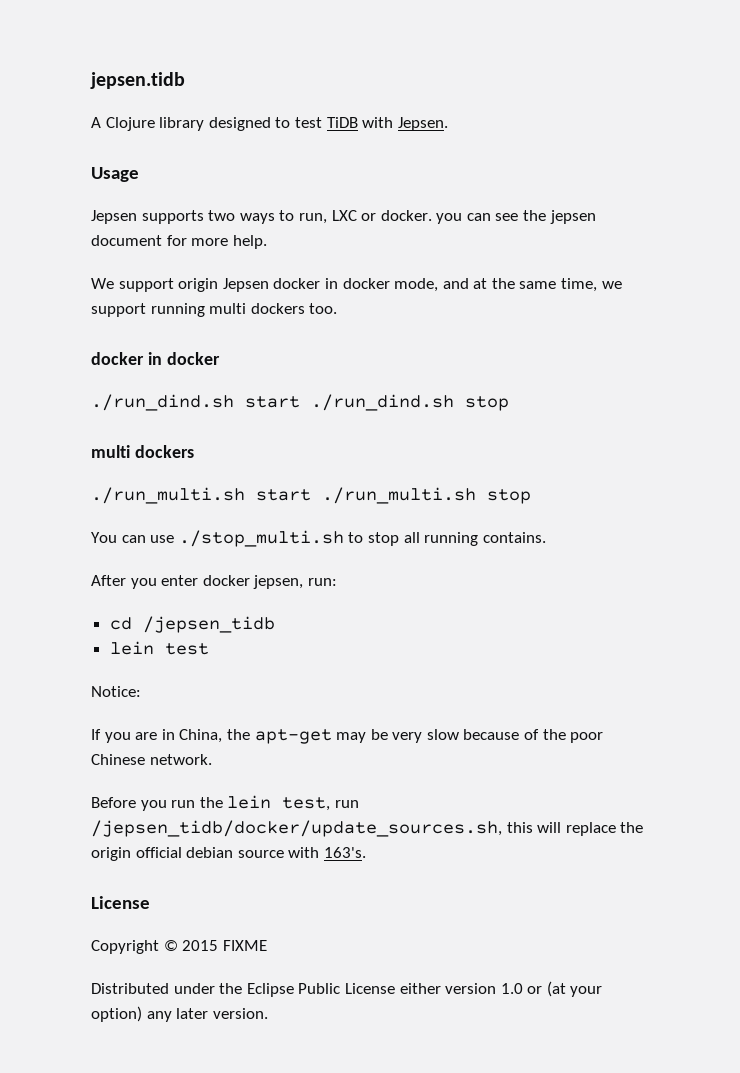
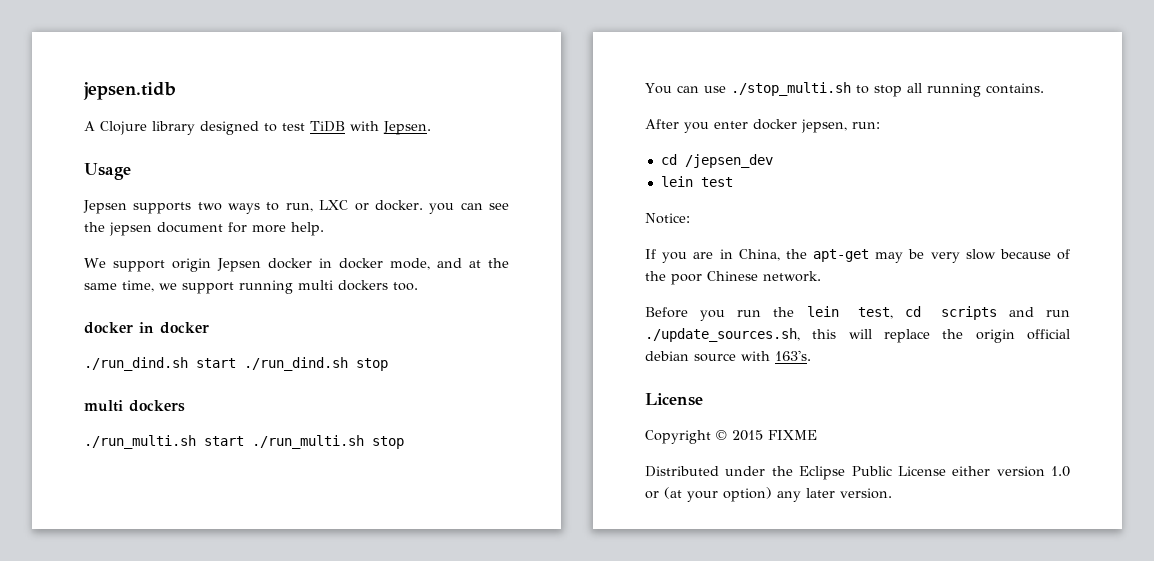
[142,616,275,633] /jepsen_tidb -> [684,154,773,168] /jepsen_dev
[334,800,359,808] [91,820,502,837] run /jepsen_tidb/docker/update_sources.sh, -> [905,306,1070,320] [645,328,800,342] cd scripts and run ./update_sources.sh,

